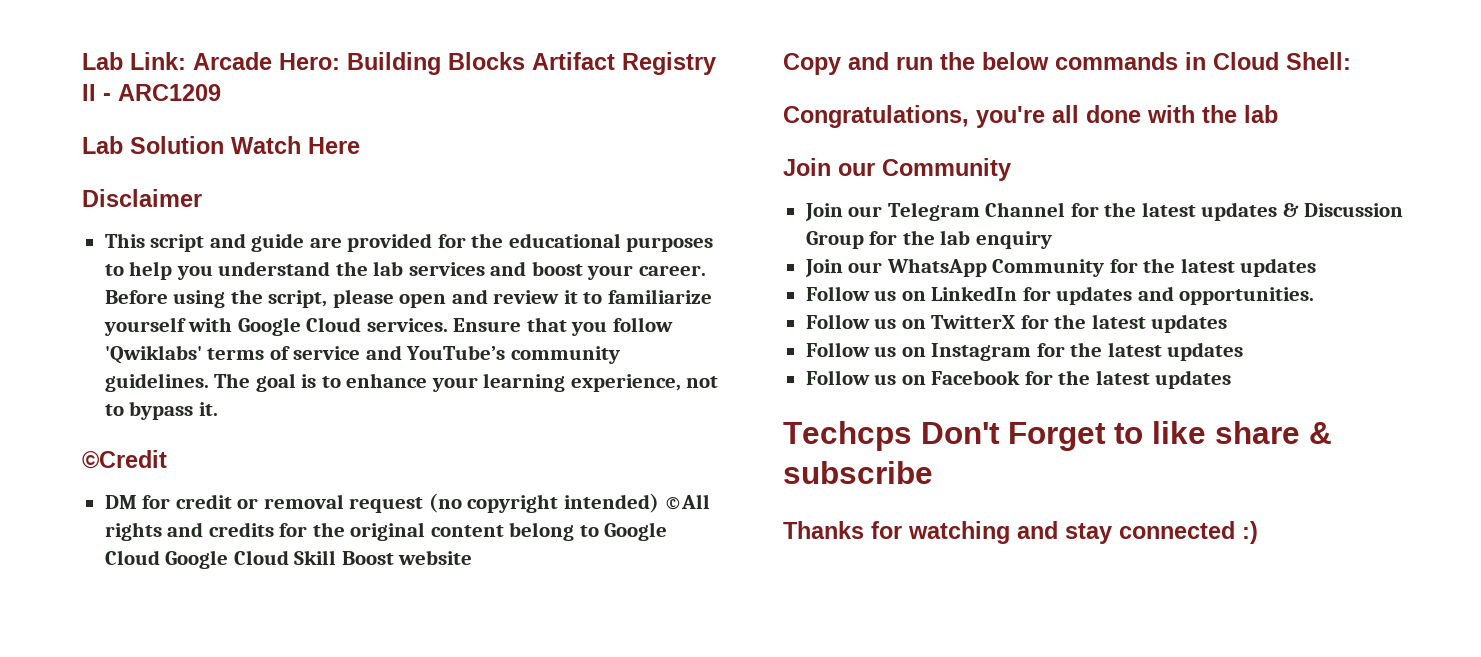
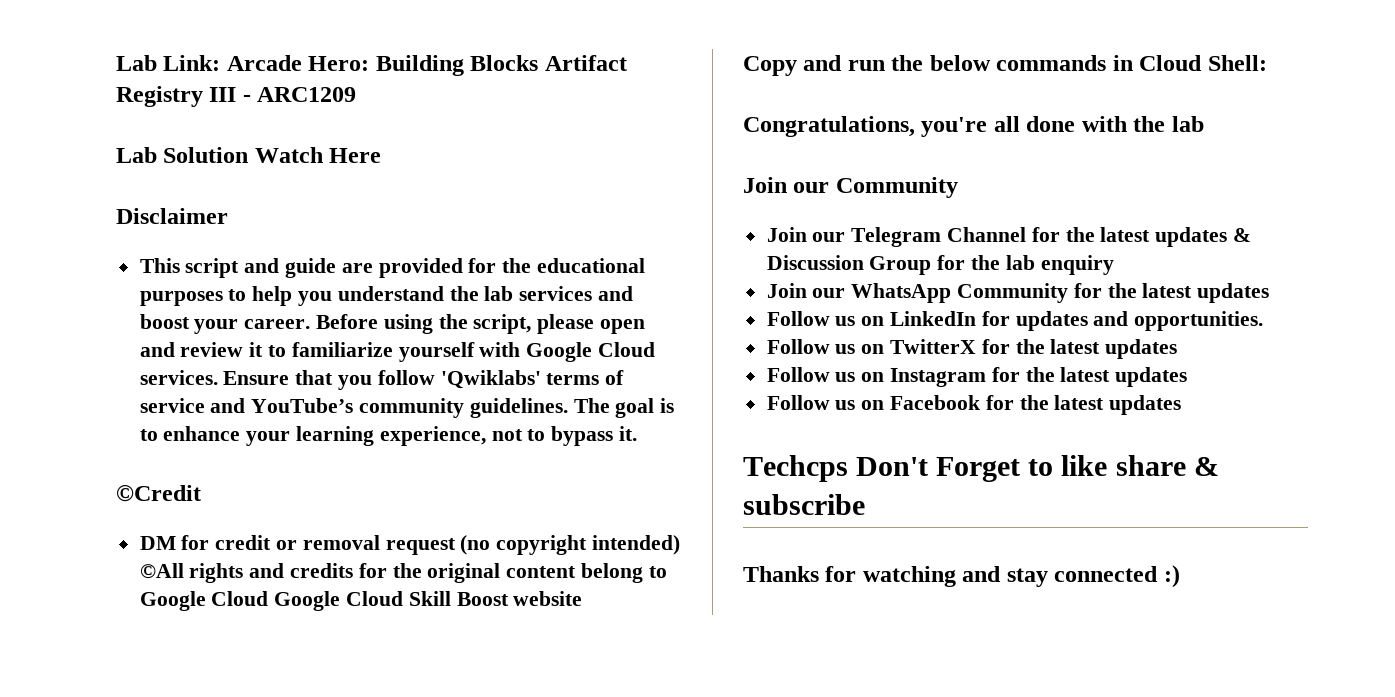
[82,84,96,101] II -> [209,87,237,102] III

